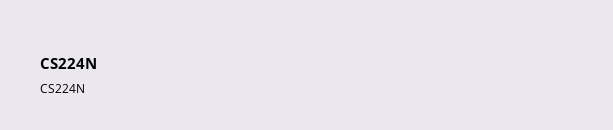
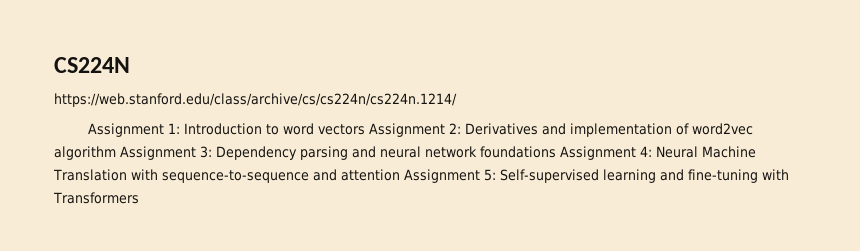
[40,84,85,93] CS224N -> [54,93,457,107] [88,123,754,137] [54,146,756,160] [53,169,789,183] [53,192,139,204] https://web.stanford.edu/class/archive/cs/cs224n/cs224n.1214/ // Assignment 1: Introduction to word vectors Assignment 2: Derivatives and implementation of word2vec algorithm Assignment 3: Dependency parsing and neural network foundations Assignment 4: Neural Machine Translation with sequence-to-sequence and attention Assignment 5: Self-supervised learning and fine-tuning with Transformers

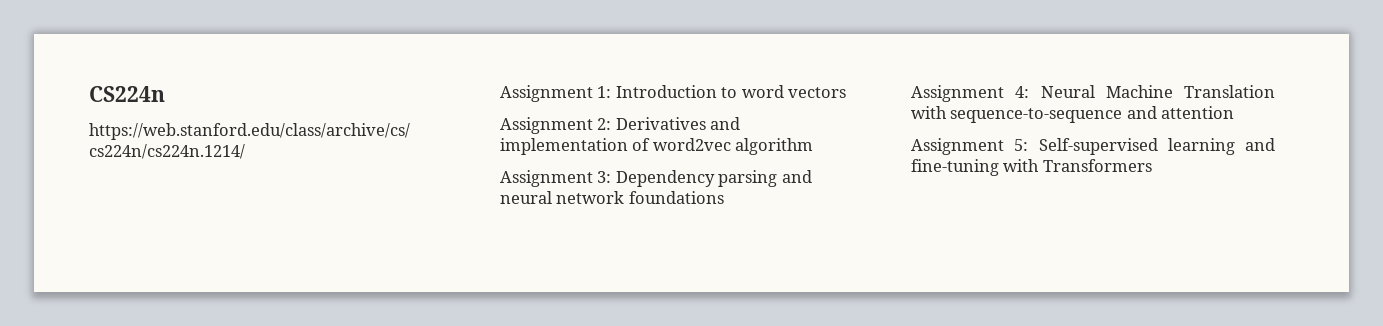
[54,57,130,73] CS224N -> [89,86,165,102] CS224n
(366, 129) none -> (847, 92) //
(116, 153) none -> (814, 146) //
(556, 152) none -> (724, 197) //
(400, 175) none -> (1235, 112) //

